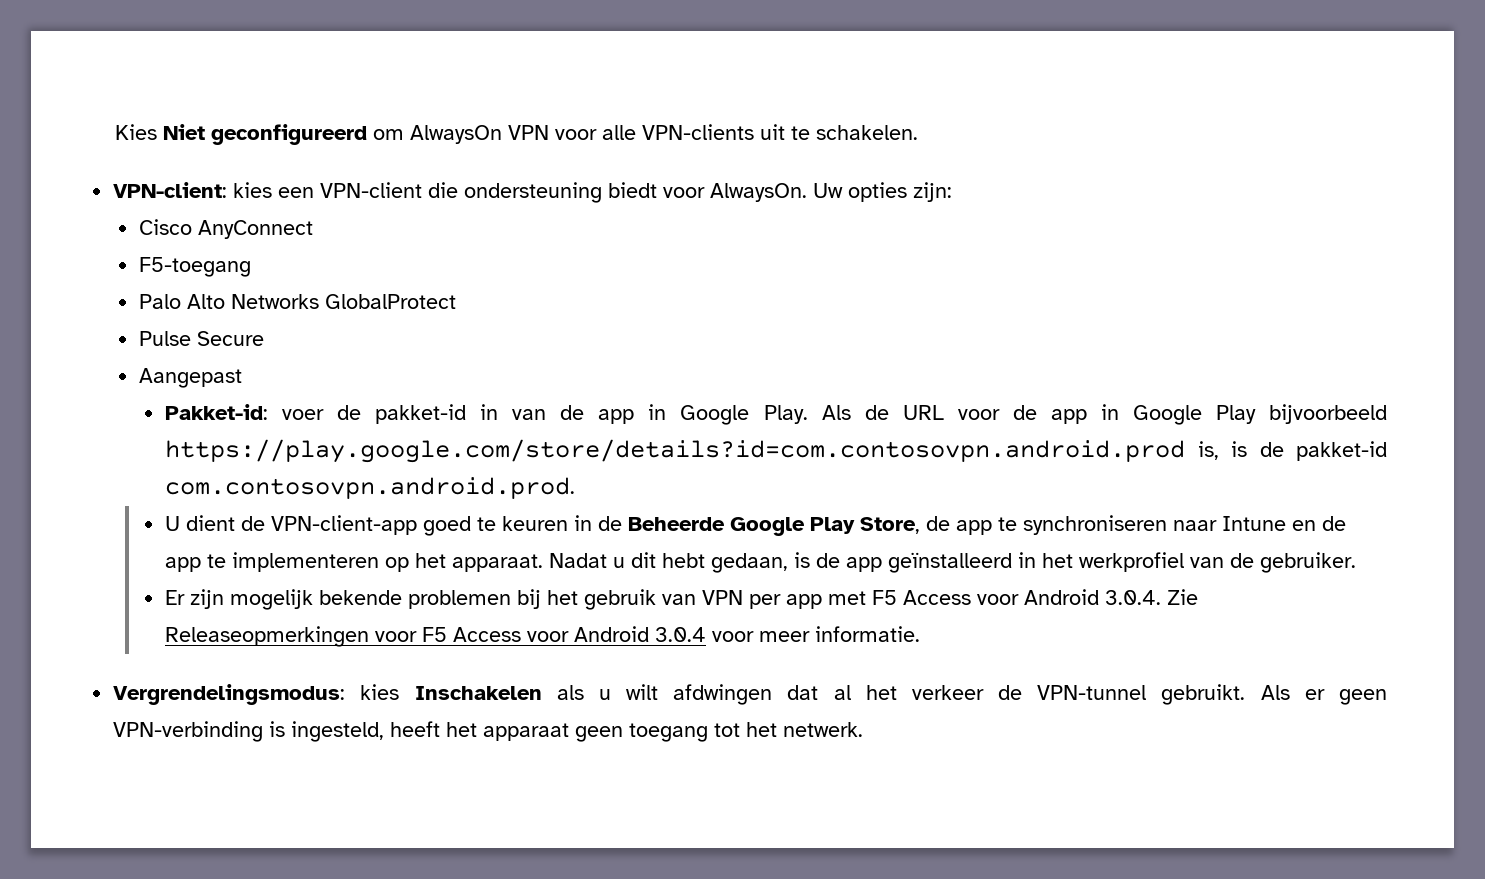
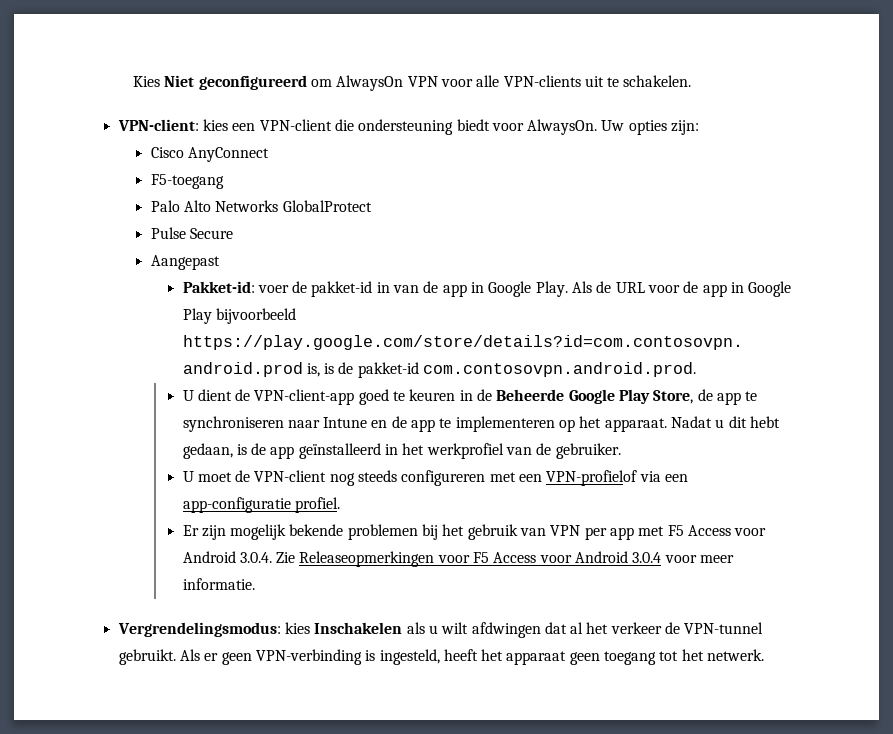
(1357, 562) none -> [182,470,689,486] [182,497,340,513] // U moet de VPN-client nog steeds configureren met een VPN-profielof via een app-configuratie profiel.

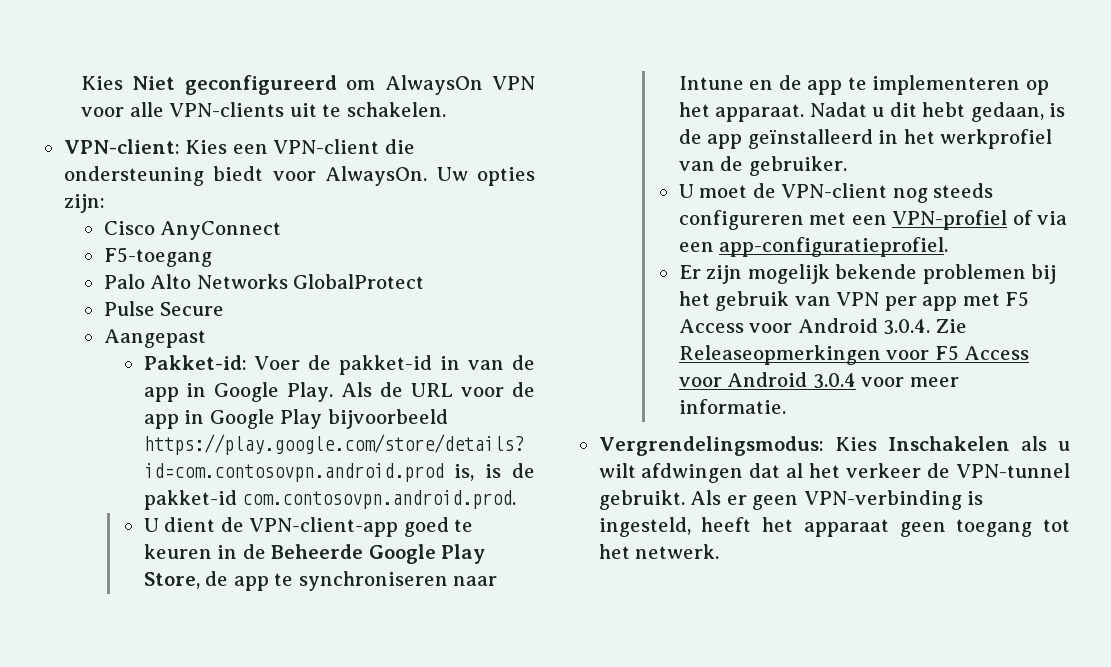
[202,119,228,131] kies -> [185,140,228,154] Kies
[257,285,289,293] voer -> [254,356,301,370] Voer
[546,470,689,486] [182,497,340,513] VPN-profielof via een app-configuratie profiel. -> [892,210,1068,230] [678,237,949,257] VPN-profiel of via een app-configuratieprofiel.
[284,622,310,634] kies -> [834,437,877,451] Kies

